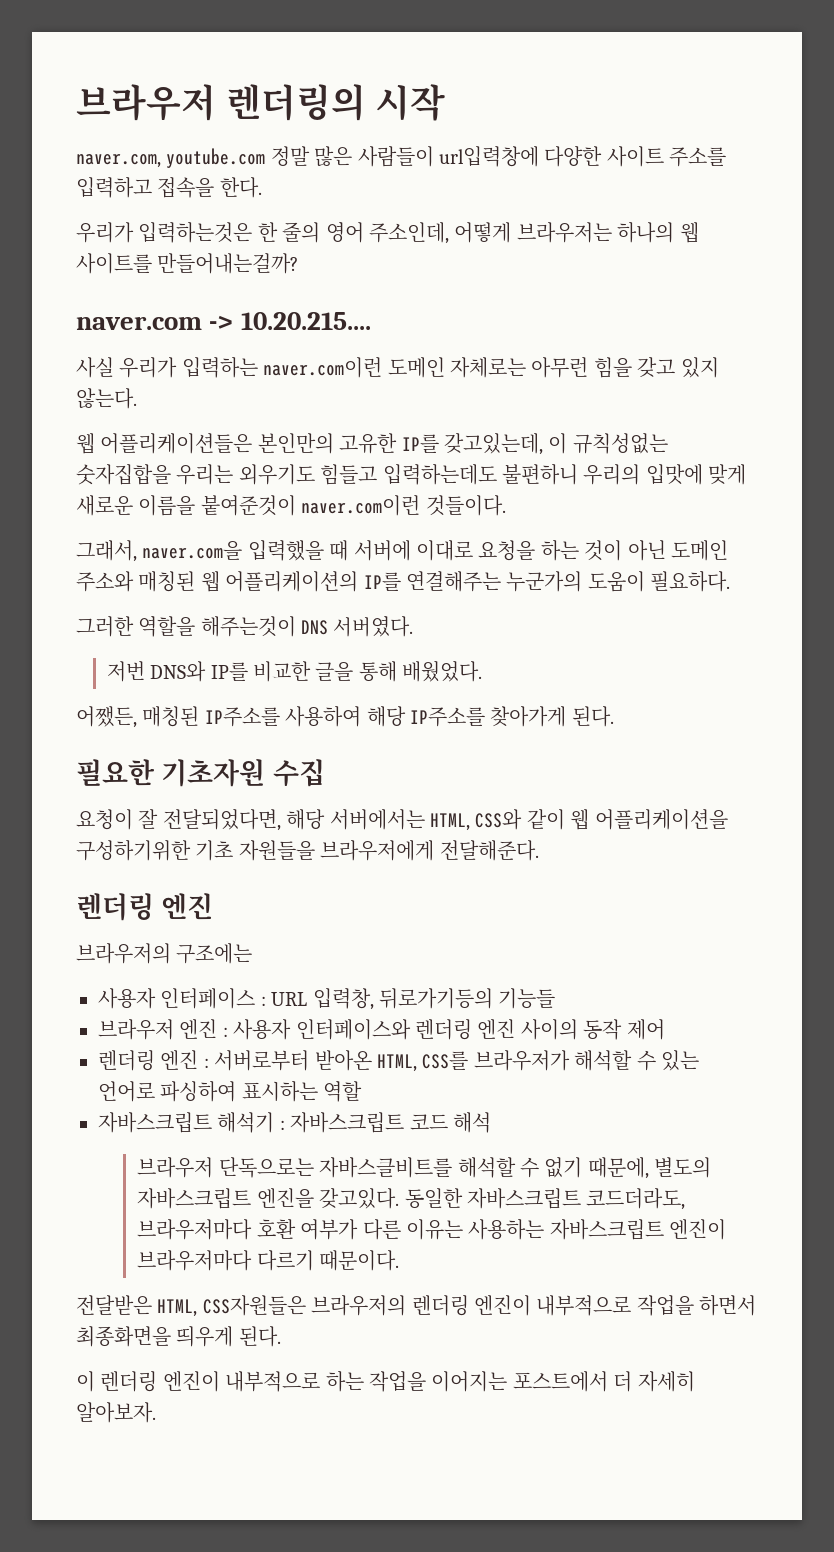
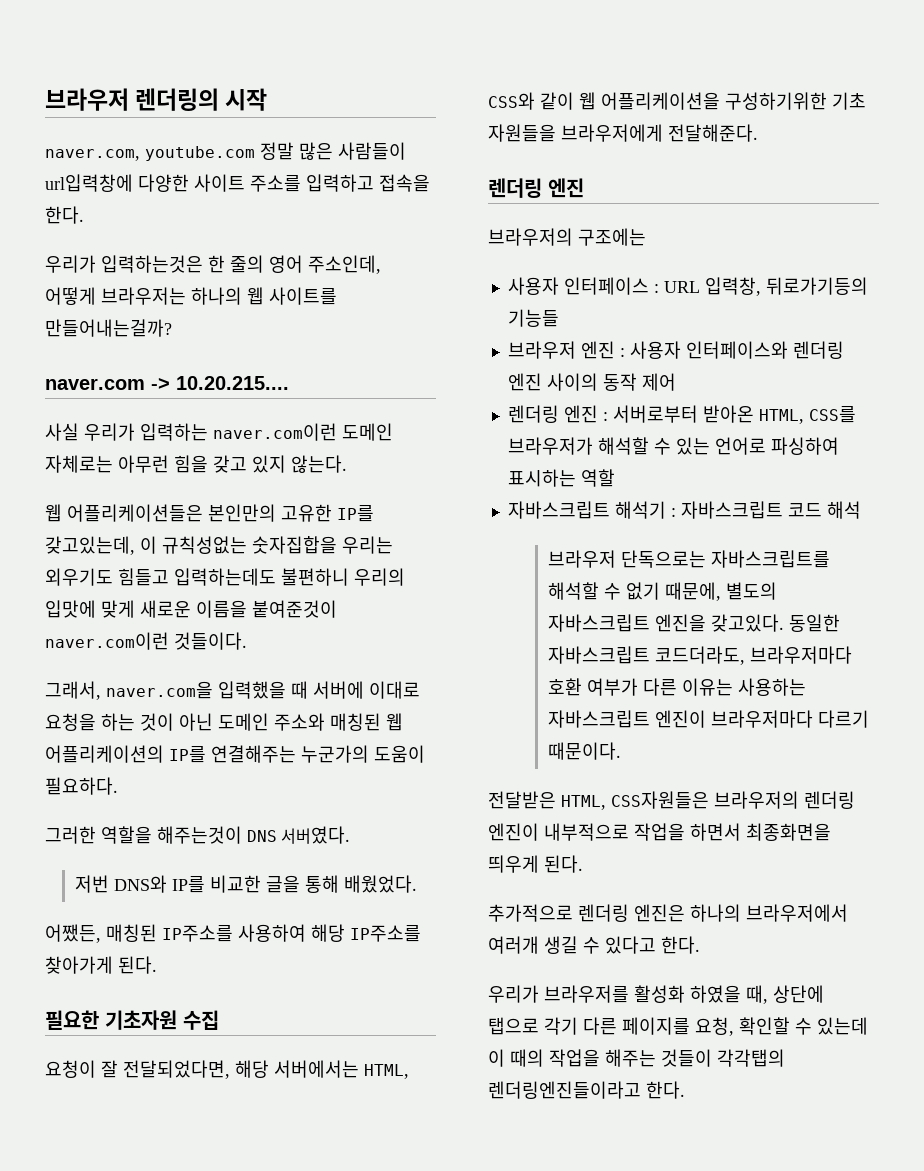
[319,1157,453,1178] 자바스클비트를 -> [710,550,830,568] 자바스크립트를
[76,1371,695,1392] [76,1402,156,1423] 이 렌더링 엔진이 내부적으로 하는 작업을 이어지는 포스트에서 더 자세히 알아보자. -> [488,904,848,922] [488,936,700,954] [488,985,824,1004] [488,1017,868,1036] [488,1049,785,1067] [488,1081,685,1099] 추가적으로 렌더링 엔진은 하나의 브라우저에서 여러개 생길 수 있다고 한다. // 우리가 브라우저를 활성화 하였을 때, 상단에 탭으로 각기 다른 페이지를 요청, 확인할 수 있는데 이 때의 작업을 해주는 것들이 각각탭의 렌더링엔진들이라고 한다.

